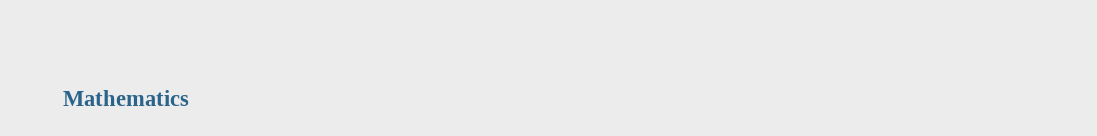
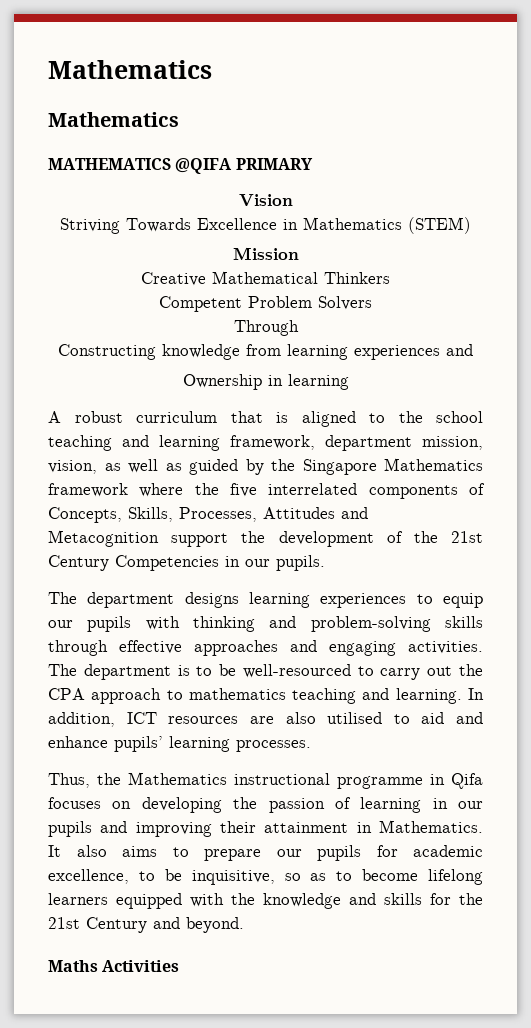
[63,90,189,106] Mathematics -> [48,60,212,79] [48,112,179,127] [48,158,313,174] [238,194,293,206] [60,217,471,234] [232,247,299,260] [141,271,390,286] [159,296,372,312] [233,320,299,336] [58,344,473,360] [182,374,349,390] [48,411,483,427] [48,435,483,451] [48,458,483,475] [48,483,485,499] [48,507,368,523] [48,530,484,547] [48,555,325,571] [48,592,483,608] [48,616,483,632] [48,640,483,656] [48,664,483,680] [48,688,484,704] [48,712,483,727] [48,736,311,752] [48,772,483,789] [48,797,483,813] [48,820,483,837] [48,845,483,861] [48,869,483,885] [48,893,483,909] [48,917,244,933] [48,960,180,972] Mathematics // Mathematics // MATHEMATICS @QIFA PRIMARY // Vision // Striving Towards Excellence in Mathematics (STEM) // Mission // Creative Mathematical Thinkers // Competent Problem Solvers // Through // Constructing knowledge from learning experiences and // Ownership in learning // A robust curriculum that is aligned to the school teaching and learning framework, department mission, vision, as well as guided by the Singapore Mathematics framework where the five interrelated components of Concepts, Skills, Processes, Attitudes and Metacognition support the development of the 21st Century Competencies in our pupils. // The department designs learning experiences to equip our pupils with thinking and problem-solving skills through effective approaches and engaging activities. The department is to be well-resourced to carry out the CPA approach to mathematics teaching and learning. In addition, ICT resources are also utilised to aid and enhance pupils’ learning processes. // Thus, the Mathematics instructional programme in Qifa focuses on developing the passion of learning in our pupils and improving their attainment in Mathematics. It also aims to prepare our pupils for academic excellence, to be inquisitive, so as to become lifelong learners equipped with the knowledge and skills for the 21st Century and beyond. // Maths Activities

